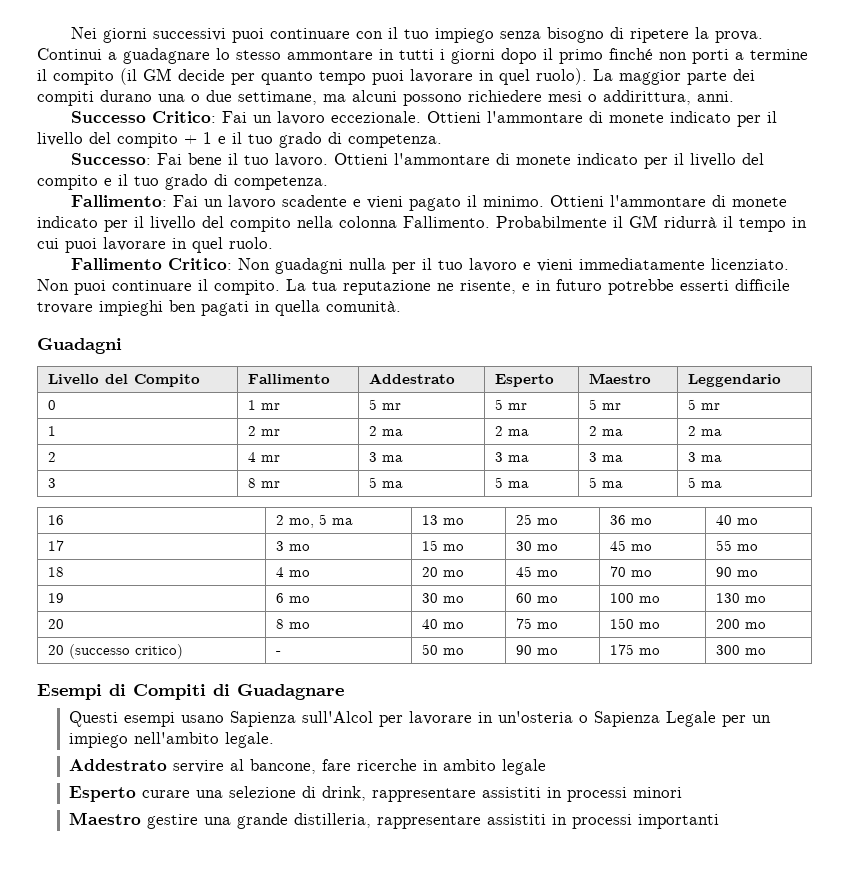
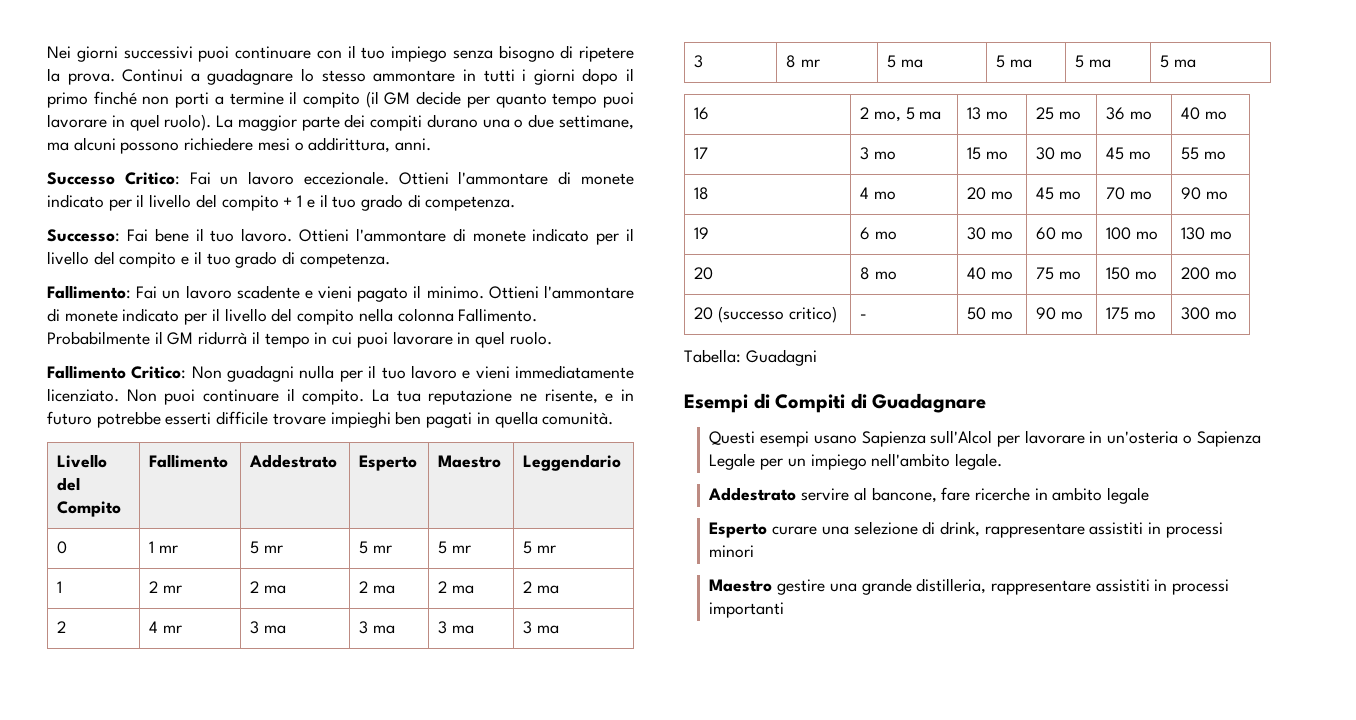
[37,338,122,354] // Guadagni -> (614, 418) none
(767, 651) none -> [684,349,817,366] // Tabella: Guadagni

